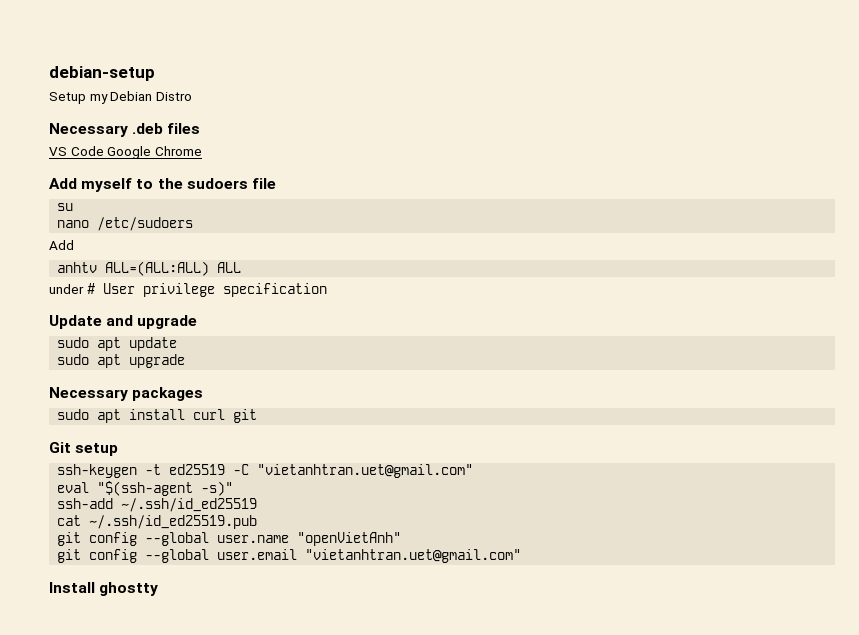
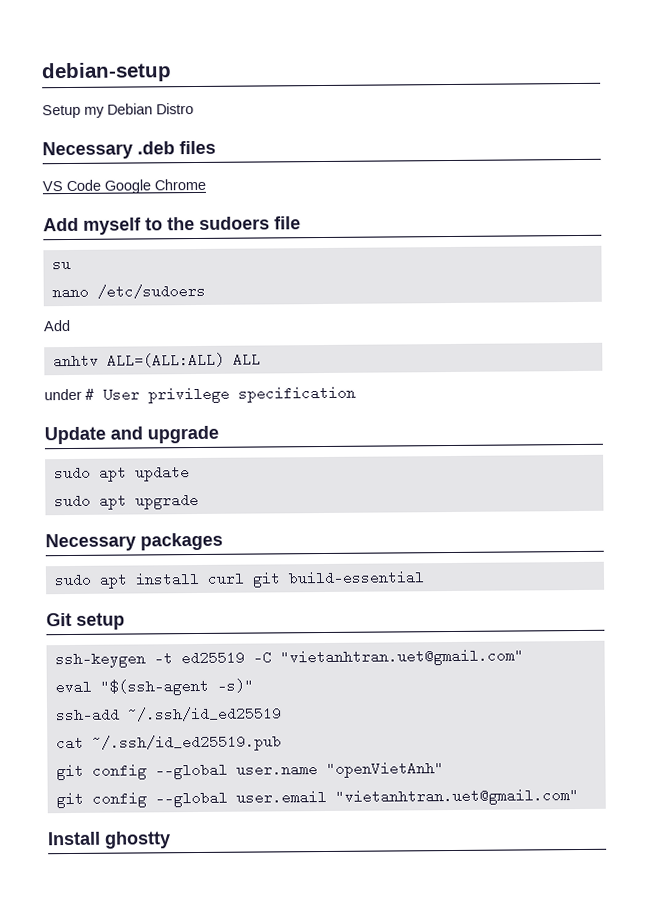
(258, 416) none -> [287,570,425,586] build-essential

